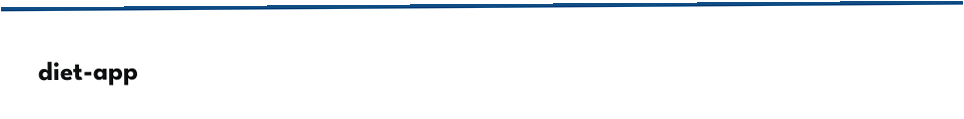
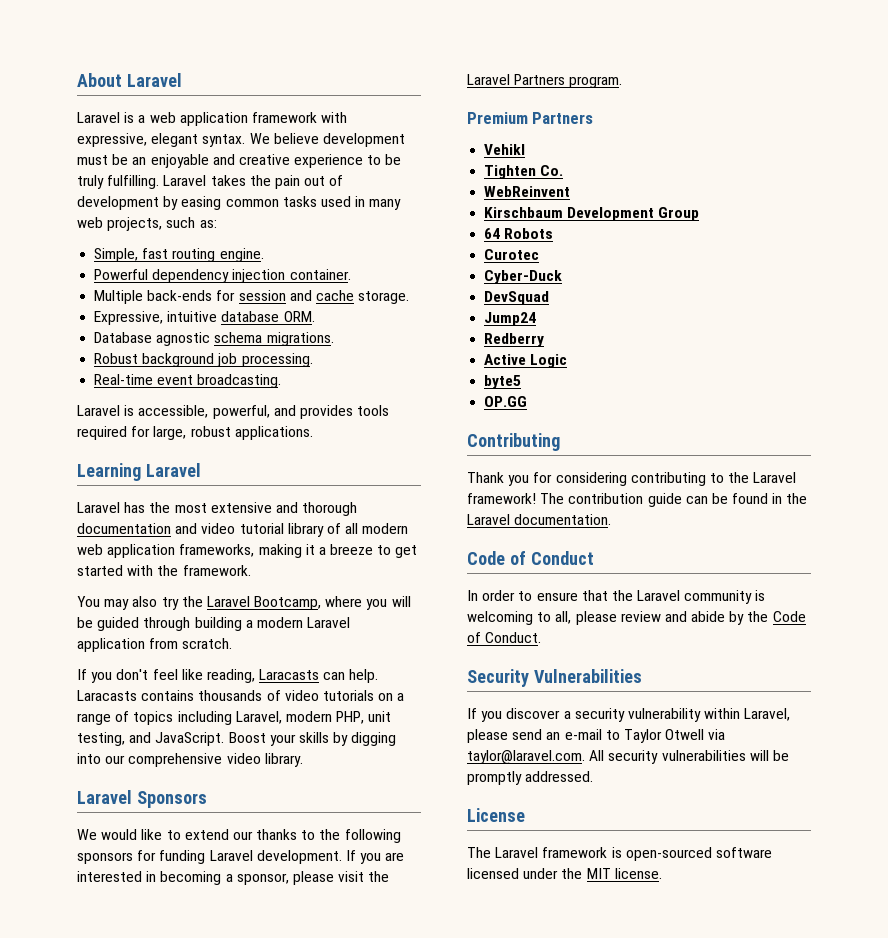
[38,60,139,87] diet-app -> [77,73,182,87] [77,112,348,126] [77,133,405,147] [77,154,402,168] [77,175,344,189] [77,196,402,210] [77,217,217,231] [94,248,264,262] [94,269,351,283] [94,290,410,304] [94,311,315,325] [94,332,334,346] [94,353,313,367] [94,374,282,388] [77,405,390,419] [77,426,313,440] [77,463,201,481] [77,502,358,516] [77,523,409,537] [77,544,418,558] [77,565,251,576] [77,596,411,610] [77,617,351,631] [77,638,233,652] [77,669,379,683] [77,690,405,701] [77,711,392,725] [77,732,397,746] [77,753,303,767] [77,790,207,808] [77,829,401,843] [77,850,405,864] [77,871,390,885] [467,74,623,88] [467,112,594,124] [484,144,526,155] [484,165,564,179] [484,186,571,197] [484,207,700,221] [484,228,554,239] [484,249,540,260] [484,270,563,284] [484,291,550,305] [484,312,537,326] [484,333,545,347] [484,354,568,368] [484,375,522,389] [484,396,528,407] [467,433,560,451] [467,472,797,486] [467,493,808,507] [467,514,612,525] [467,551,594,565] [467,590,766,604] [467,611,806,625] [467,632,542,643] [467,669,642,687] [467,708,791,722] [467,729,726,743] [467,750,789,764] [467,771,594,785] [467,808,525,822] [467,847,772,861] [467,868,662,879] About Laravel // Laravel is a web application framework with expressive, elegant syntax. We believe development must be an enjoyable and creative experience to be truly fulfilling. Laravel takes the pain out of development by easing common tasks used in many web projects, such as: // Simple, fast routing engine. // Powerful dependency injection container. // Multiple back-ends for session and cache storage. // Expressive, intuitive database ORM. // Database agnostic schema migrations. // Robust background job processing. // Real-time event broadcasting. // Laravel is accessible, powerful, and provides tools required for large, robust applications. // Learning Laravel // Laravel has the most extensive and thorough documentation and video tutorial library of all modern web application frameworks, making it a breeze to get started with the framework. // You may also try the Laravel Bootcamp, where you will be guided through building a modern Laravel application from scratch. // If you don't feel like reading, Laracasts can help. Laracasts contains thousands of video tutorials on a range of topics including Laravel, modern PHP, unit testing, and JavaScript. Boost your skills by digging into our comprehensive video library. // Laravel Sponsors // We would like to extend our thanks to the following sponsors for funding Laravel development. If you are interested in becoming a sponsor, please visit the Laravel Partners program. // Premium Partners // Vehikl // Tighten Co. // WebReinvent // Kirschbaum Development Group // 64 Robots // Curotec // Cyber-Duck // DevSquad // Jump24 // Redberry // Active Logic // byte5 // OP.GG // Contributing // Thank you for considering contributing to the Laravel framework! The contribution guide can be found in the Laravel documentation. // Code of Conduct // In order to ensure that the Laravel community is welcoming to all, please review and abide by the Code of Conduct. // Security Vulnerabilities // If you discover a security vulnerability within Laravel, please send an e-mail to Taylor Otwell via taylor@laravel.com. All security vulnerabilities will be promptly addressed. // License // The Laravel framework is open-sourced software licensed under the MIT license.

